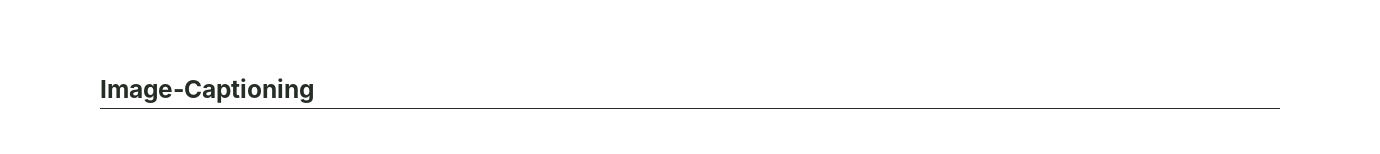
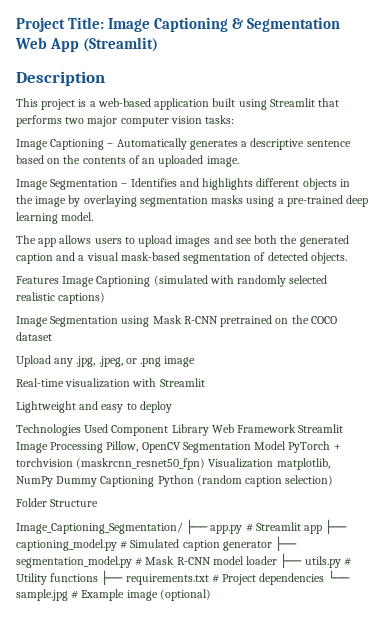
[100,78,314,103] Image-Captioning -> [16,17,341,32] [15,37,159,52] [16,71,105,86] [16,98,340,110] [16,115,235,127] [16,138,351,150] [16,155,239,167] [16,178,350,190] [16,195,369,207] [16,212,94,224] [16,235,349,247] [16,252,347,264] [16,275,328,287] [16,292,106,304] [16,315,337,327] [16,332,52,341] [16,355,196,367] [16,378,205,388] [16,401,172,413] [16,424,344,436] [16,441,341,453] [16,458,330,470] [16,475,334,487] [16,498,99,507] [16,519,348,534] [16,536,298,551] [16,553,351,568] [16,570,350,585] [16,589,211,601] Project Title: Image Captioning & Segmentation Web App (Streamlit) // Description // This project is a web-based application built using Streamlit that performs two major computer vision tasks: // Image Captioning – Automatically generates a descriptive sentence based on the contents of an uploaded image. // Image Segmentation – Identifies and highlights different objects in the image by overlaying segmentation masks using a pre-trained deep learning model. // The app allows users to upload images and see both the generated caption and a visual mask-based segmentation of detected objects. // Features Image Captioning (simulated with randomly selected realistic captions) // Image Segmentation using Mask R-CNN pretrained on the COCO dataset // Upload any .jpg, .jpeg, or .png image // Real-time visualization with Streamlit // Lightweight and easy to deploy // Technologies Used Component Library Web Framework Streamlit Image Processing Pillow, OpenCV Segmentation Model PyTorch + torchvision (maskrcnn_resnet50_fpn) Visualization matplotlib, NumPy Dummy Captioning Python (random caption selection) // Folder Structure // Image_Captioning_Segmentation/ ├── app.py # Streamlit app ├── captioning_model.py # Simulated caption generator ├── segmentation_model.py # Mask R-CNN model loader ├── utils.py # Utility functions ├── requirements.txt # Project dependencies └── sample.jpg # Example image (optional)

